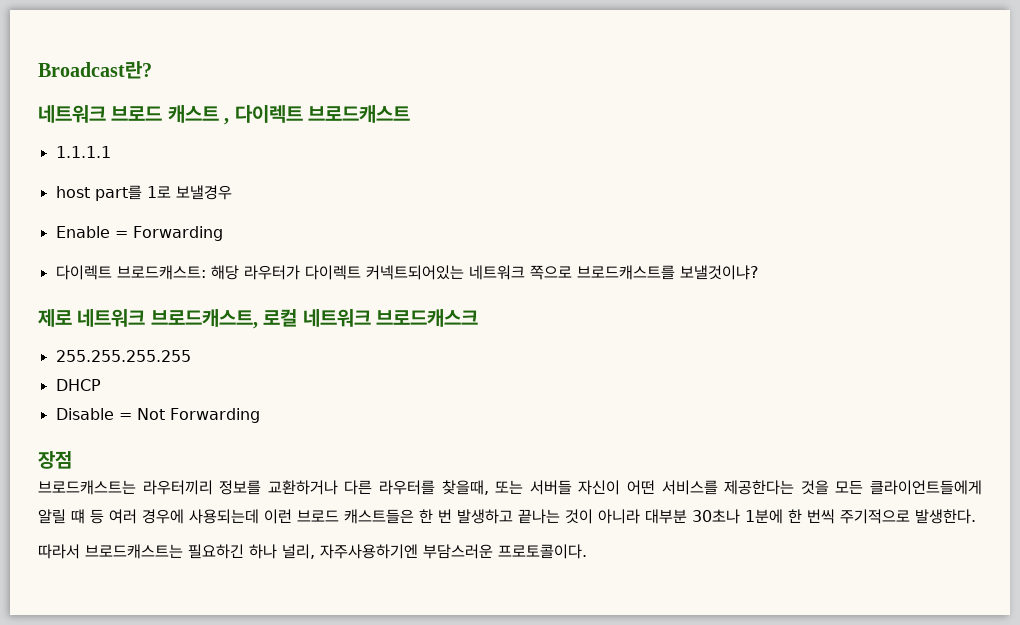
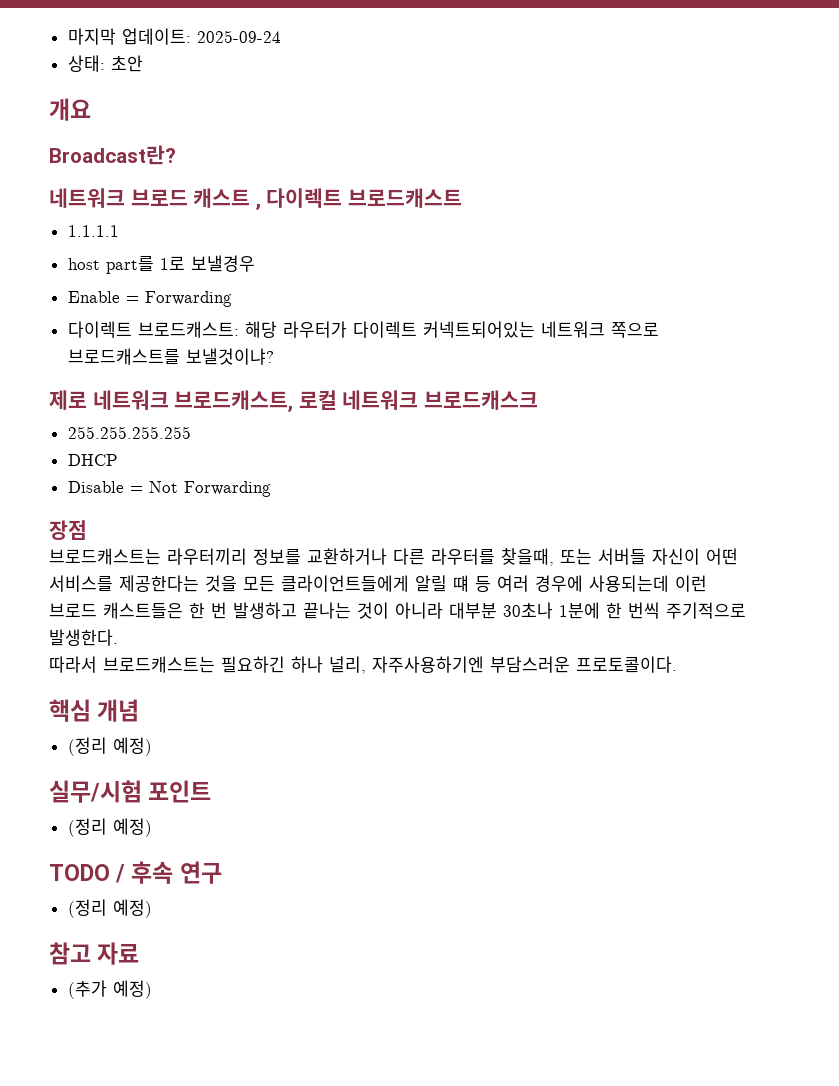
(38, 70) none -> [67,28,281,45] [67,55,143,72] [49,98,91,121] 마지막 업데이트: 2025-09-24 // 상태: 초안 // 개요 //
(587, 551) none -> [49,699,140,722] [67,737,152,756] [49,780,212,803] [67,818,152,837] [49,861,222,884] [67,899,152,918] [49,942,140,965] [67,980,152,999] // 핵심 개념 // (정리 예정) // 실무/시험 포인트 // (정리 예정) // TODO / 후속 연구 // (정리 예정) // 참고 자료 // (추가 예정)

